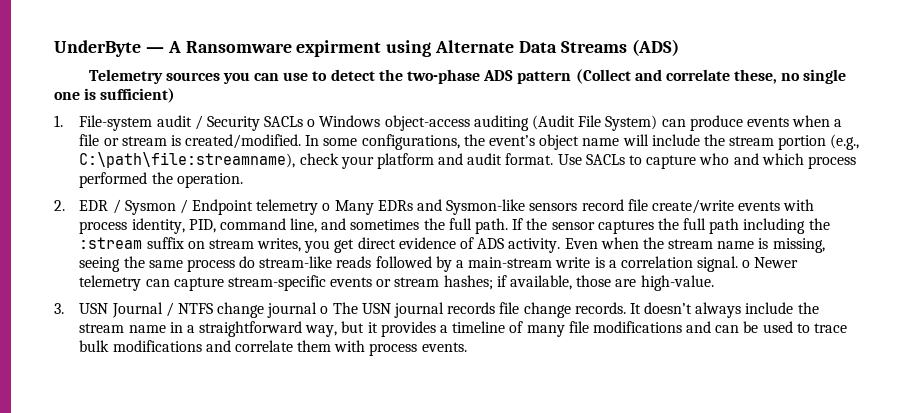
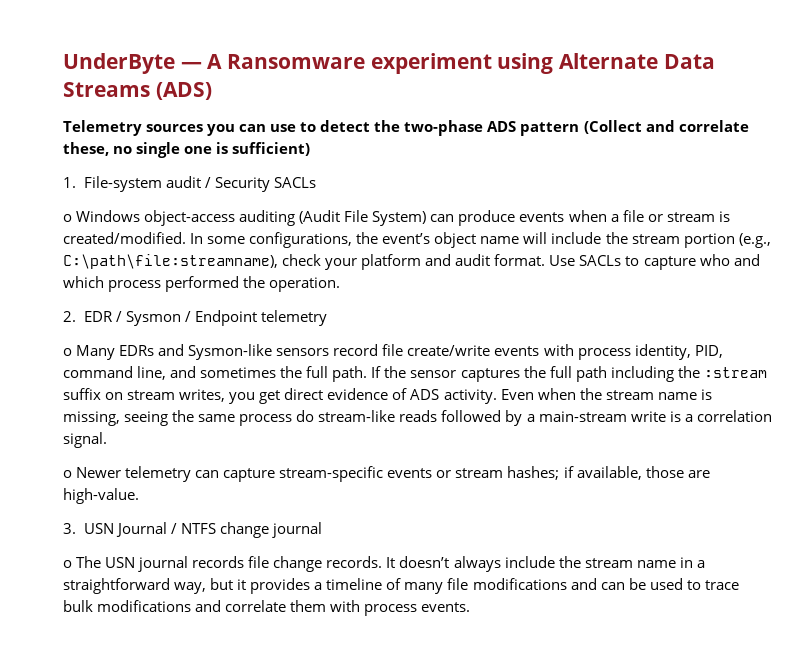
[296,40,382,57] expirment -> [370,53,492,74] experiment
(304, 121) none -> (317, 182) //
(319, 207) none -> (328, 318) //
(739, 264) none -> (107, 440) //
(318, 310) none -> (323, 530) //

